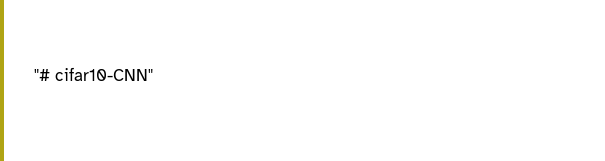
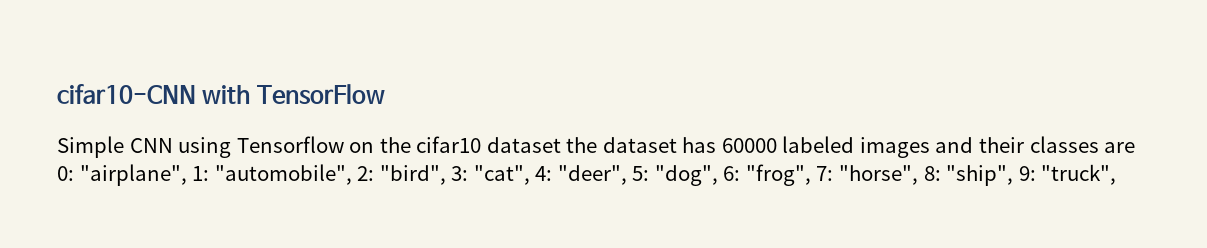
[34,67,153,81] "# cifar10-CNN" -> [57,84,385,105] [57,136,1136,158] [57,164,1117,186] cifar10-CNN with TensorFlow // Simple CNN using Tensorflow on the cifar10 dataset the dataset has 60000 labeled images and their classes are 0: "airplane", 1: "automobile", 2: "bird", 3: "cat", 4: "deer", 5: "dog", 6: "frog", 7: "horse", 8: "ship", 9: "truck",

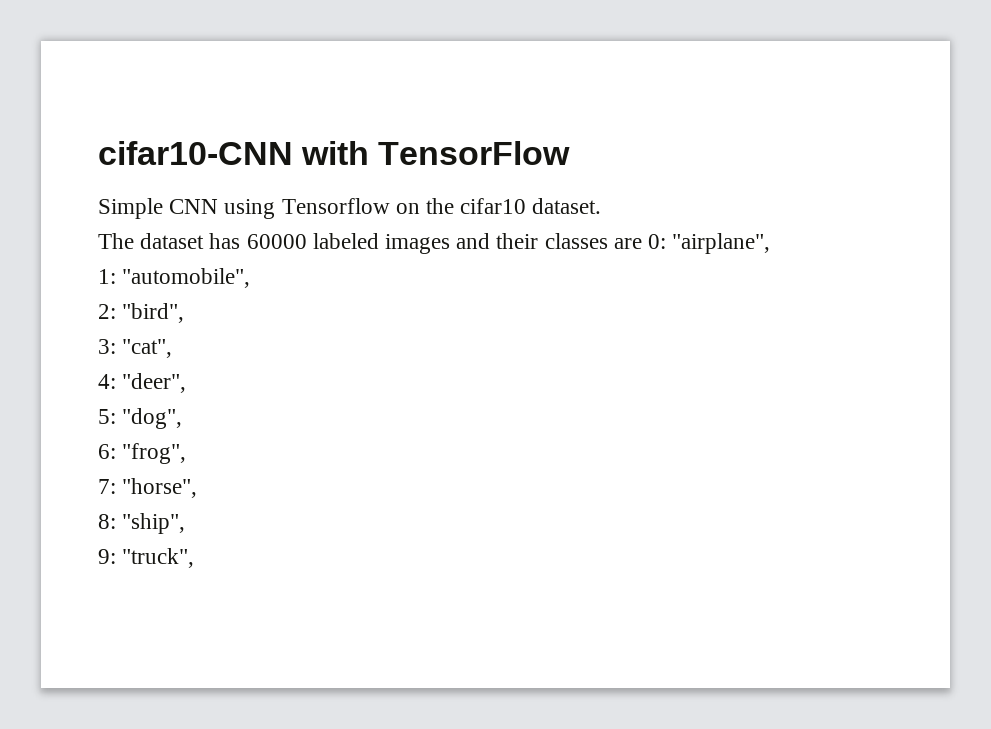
[486,137,598,153] dataset the -> [532,198,602,214] [98,233,134,249] dataset. // The
(187, 175) none -> (771, 243) //
(352, 174) none -> (251, 278) //
(446, 175) none -> (185, 313) //
(530, 175) none -> (173, 348) //
(627, 175) none -> (187, 383) //
(718, 175) none -> (183, 418) //
(811, 175) none -> (187, 453) //
(919, 175) none -> (198, 488) //
(1014, 175) none -> (186, 523) //

